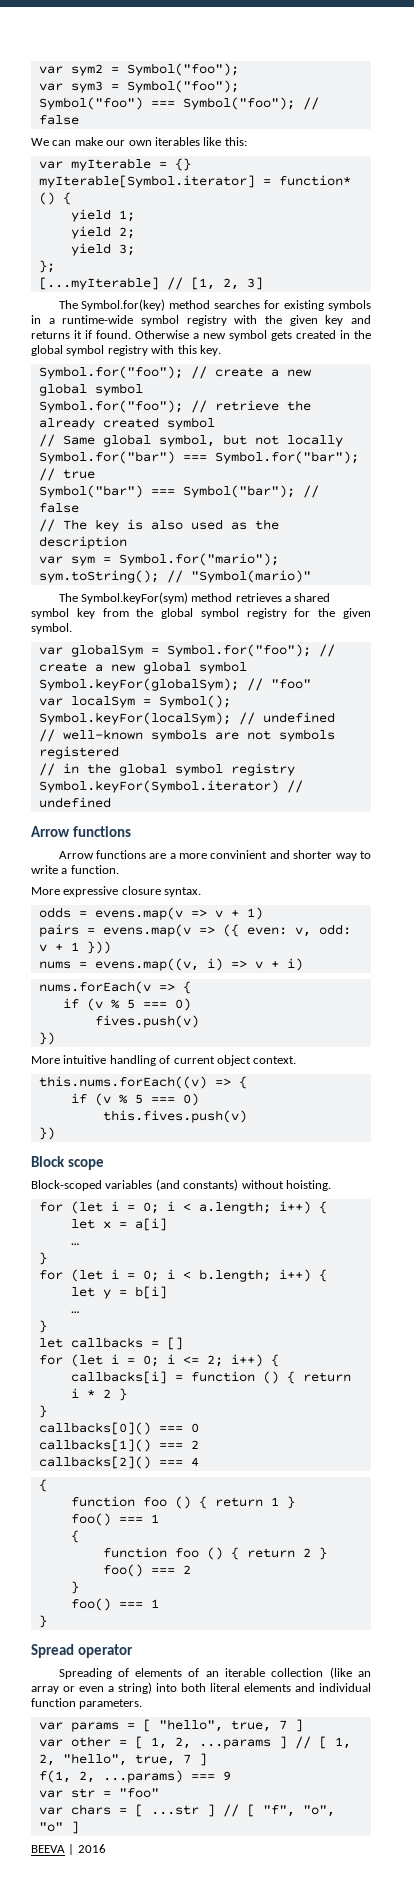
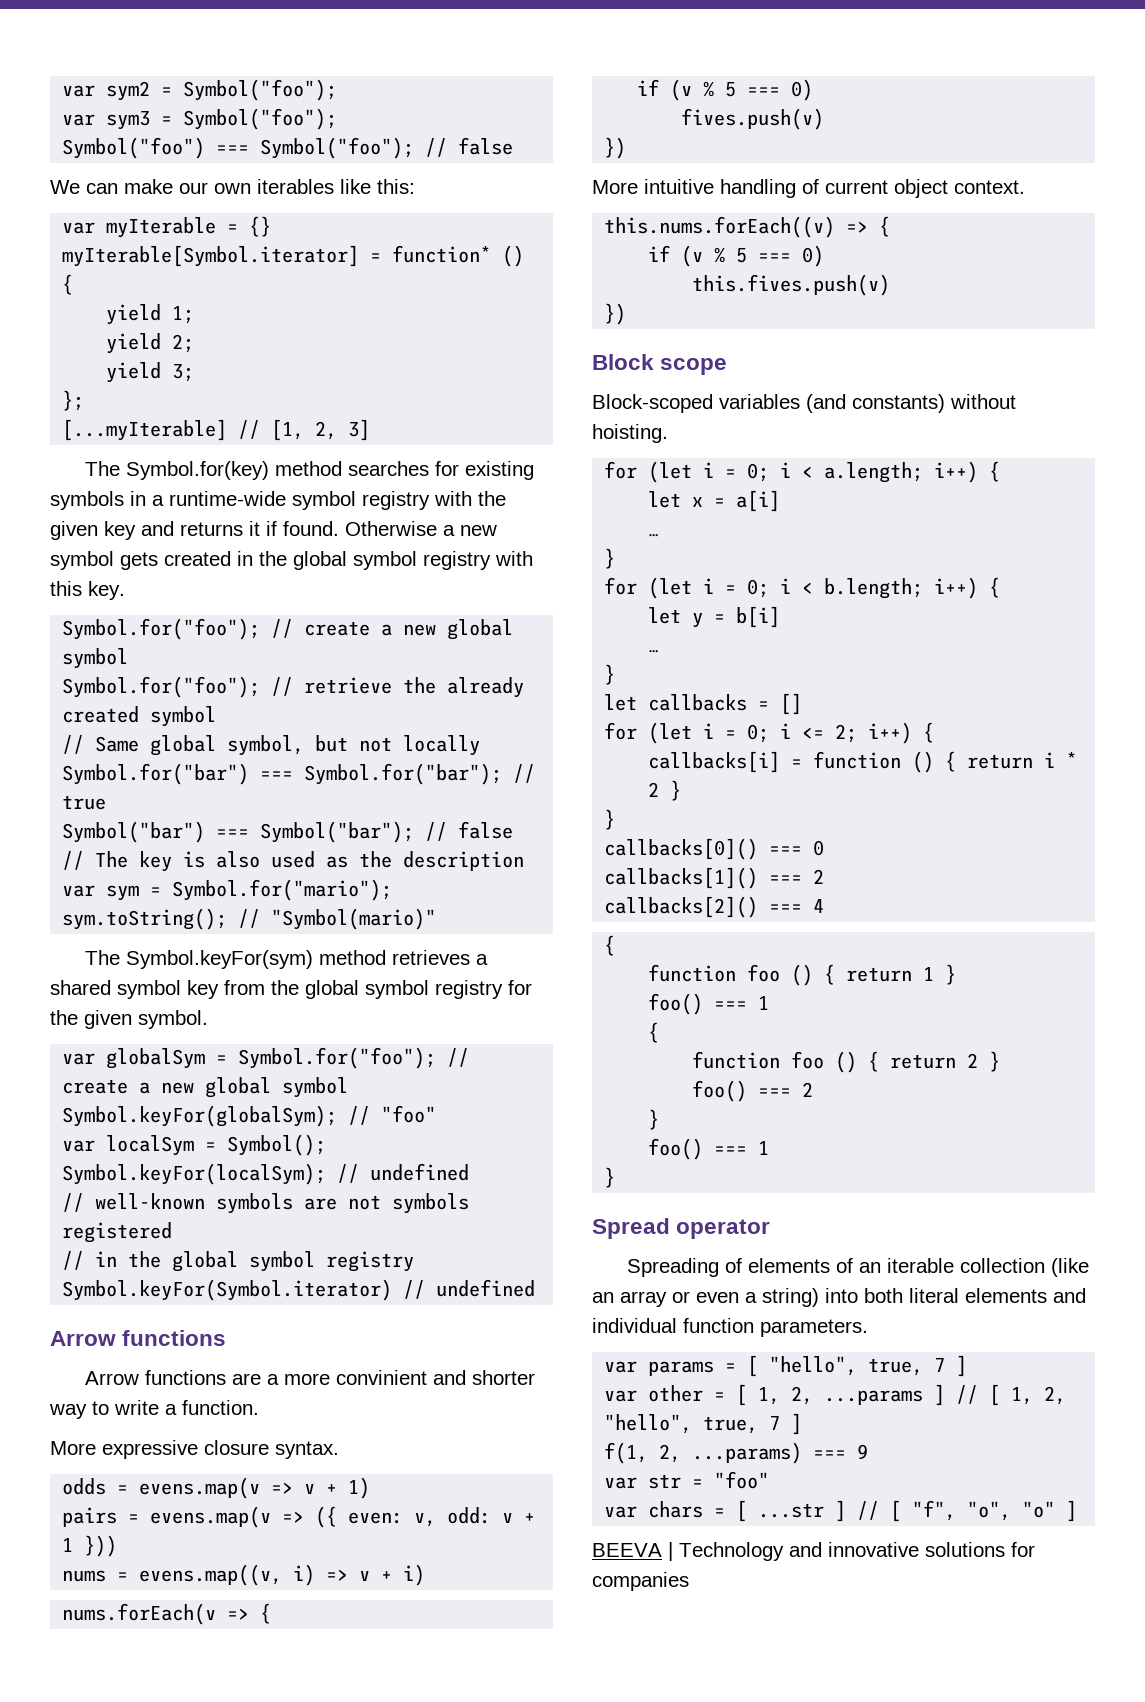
[77,1844,106,1853] 2016 -> [679,1542,1035,1561] [592,1572,689,1591] Technology and innovative solutions for companies

